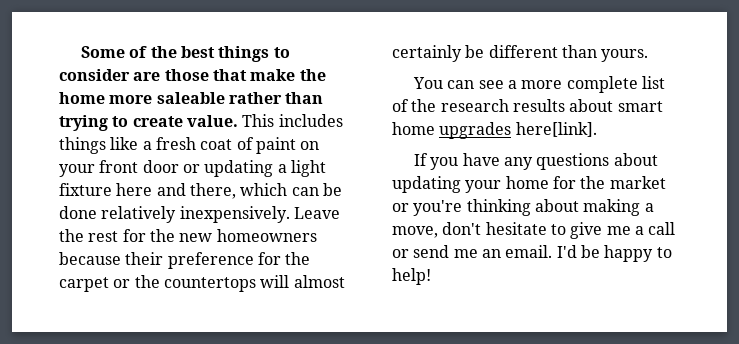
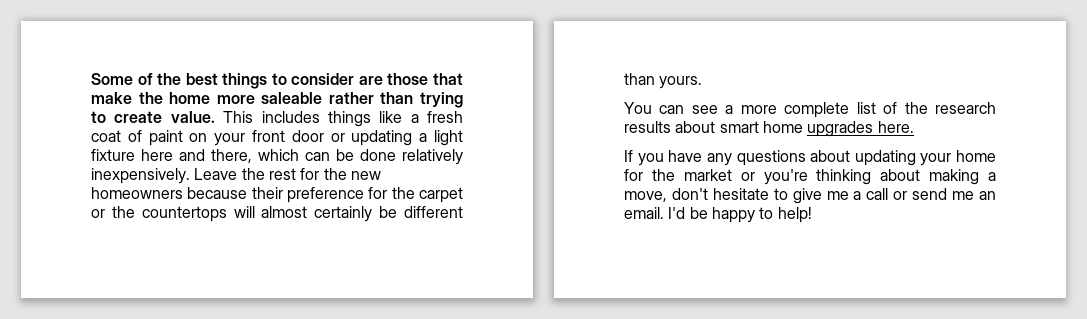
[515,122,597,137] here[link]. -> [877,121,914,133] here.

